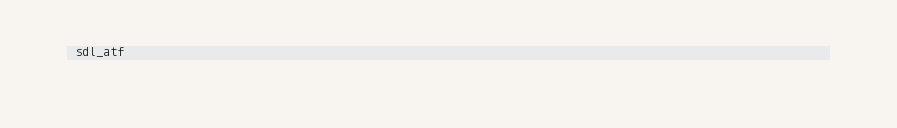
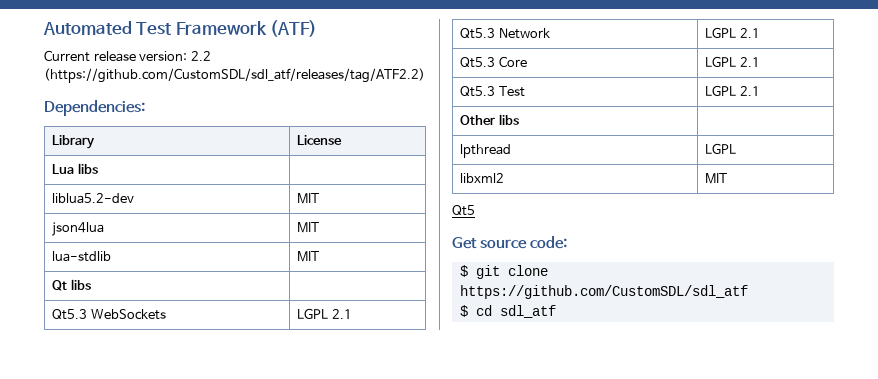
(75, 52) none -> [43,20,318,37] [44,50,211,62] [44,68,425,83] [44,100,145,116] [52,135,96,149] [297,135,343,145] [52,163,98,174] [52,193,135,204] [297,193,320,204] [52,222,105,236] [297,222,320,233] [52,251,112,262] [297,251,320,262] [52,279,91,291] [52,309,166,320] [297,308,352,319] [460,28,550,39] [705,27,760,38] [460,56,527,68] [705,56,760,67] [460,86,525,97] [705,85,760,96] [460,114,519,125] [460,144,512,158] [705,143,737,154] [460,173,505,183] [705,173,728,184] [452,205,475,216] [452,236,568,249] [459,265,548,279] [459,285,748,299] [459,305,492,317] Automated Test Framework (ATF) // Current release version: 2.2 (https://github.com/CustomSDL/sdl_atf/releases/tag/ATF2.2) // Dependencies: // Library | License // Lua libs | // liblua5.2-dev | MIT // json4lua | MIT // lua-stdlib | MIT // Qt libs | // Qt5.3 WebSockets | LGPL 2.1 // Qt5.3 Network | LGPL 2.1 // Qt5.3 Core | LGPL 2.1 // Qt5.3 Test | LGPL 2.1 // Other libs | // lpthread | LGPL // libxml2 | MIT // Qt5 // Get source code: // $ git clone https://github.com/CustomSDL/sdl_atf // $ cd

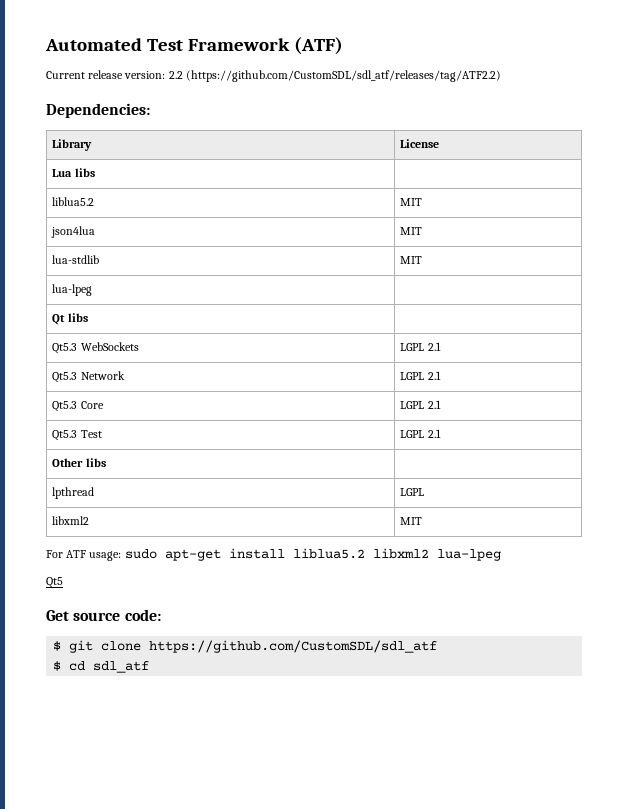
[52,193,135,204] liblua5.2-dev -> [52,197,95,206] liblua5.2
(320, 256) none -> [52,284,93,296] // lua-lpeg |
(728, 178) none -> [46,548,501,561] // For ATF usage: sudo apt-get install liblua5.2 libxml2 lua-lpeg

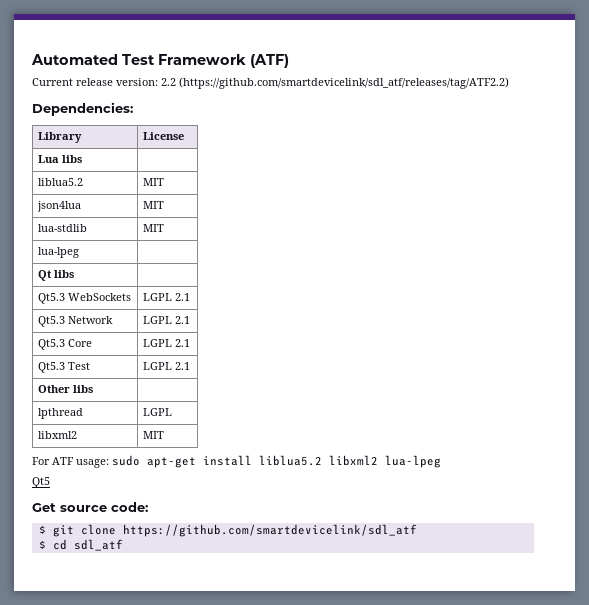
[185,70,501,82] (https://github.com/CustomSDL/sdl_atf/releases/tag/ATF2.2) -> [179,77,509,89] (https://github.com/smartdevicelink/sdl_atf/releases/tag/ATF2.2)
[149,640,438,653] https://github.com/CustomSDL/sdl_atf -> [122,524,417,537] https://github.com/smartdevicelink/sdl_atf

